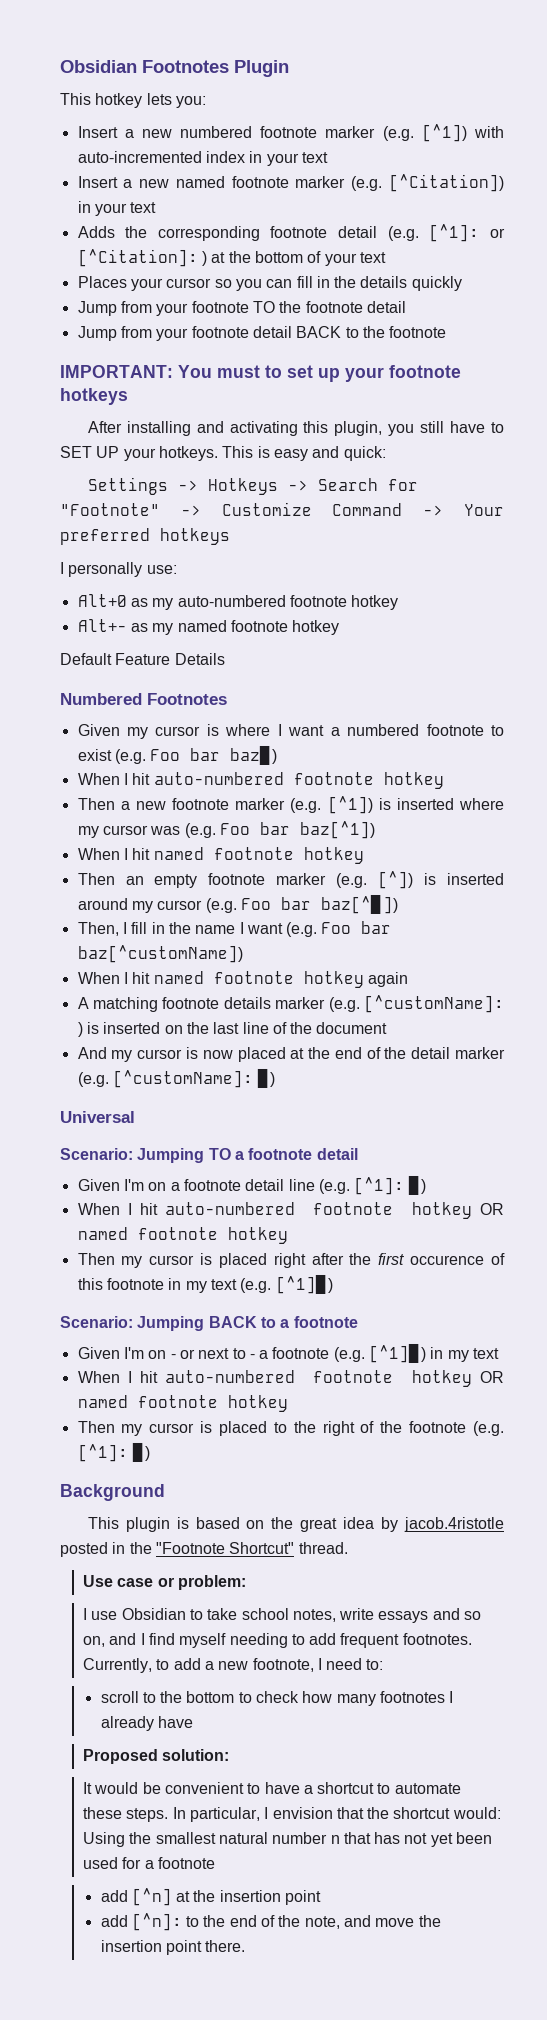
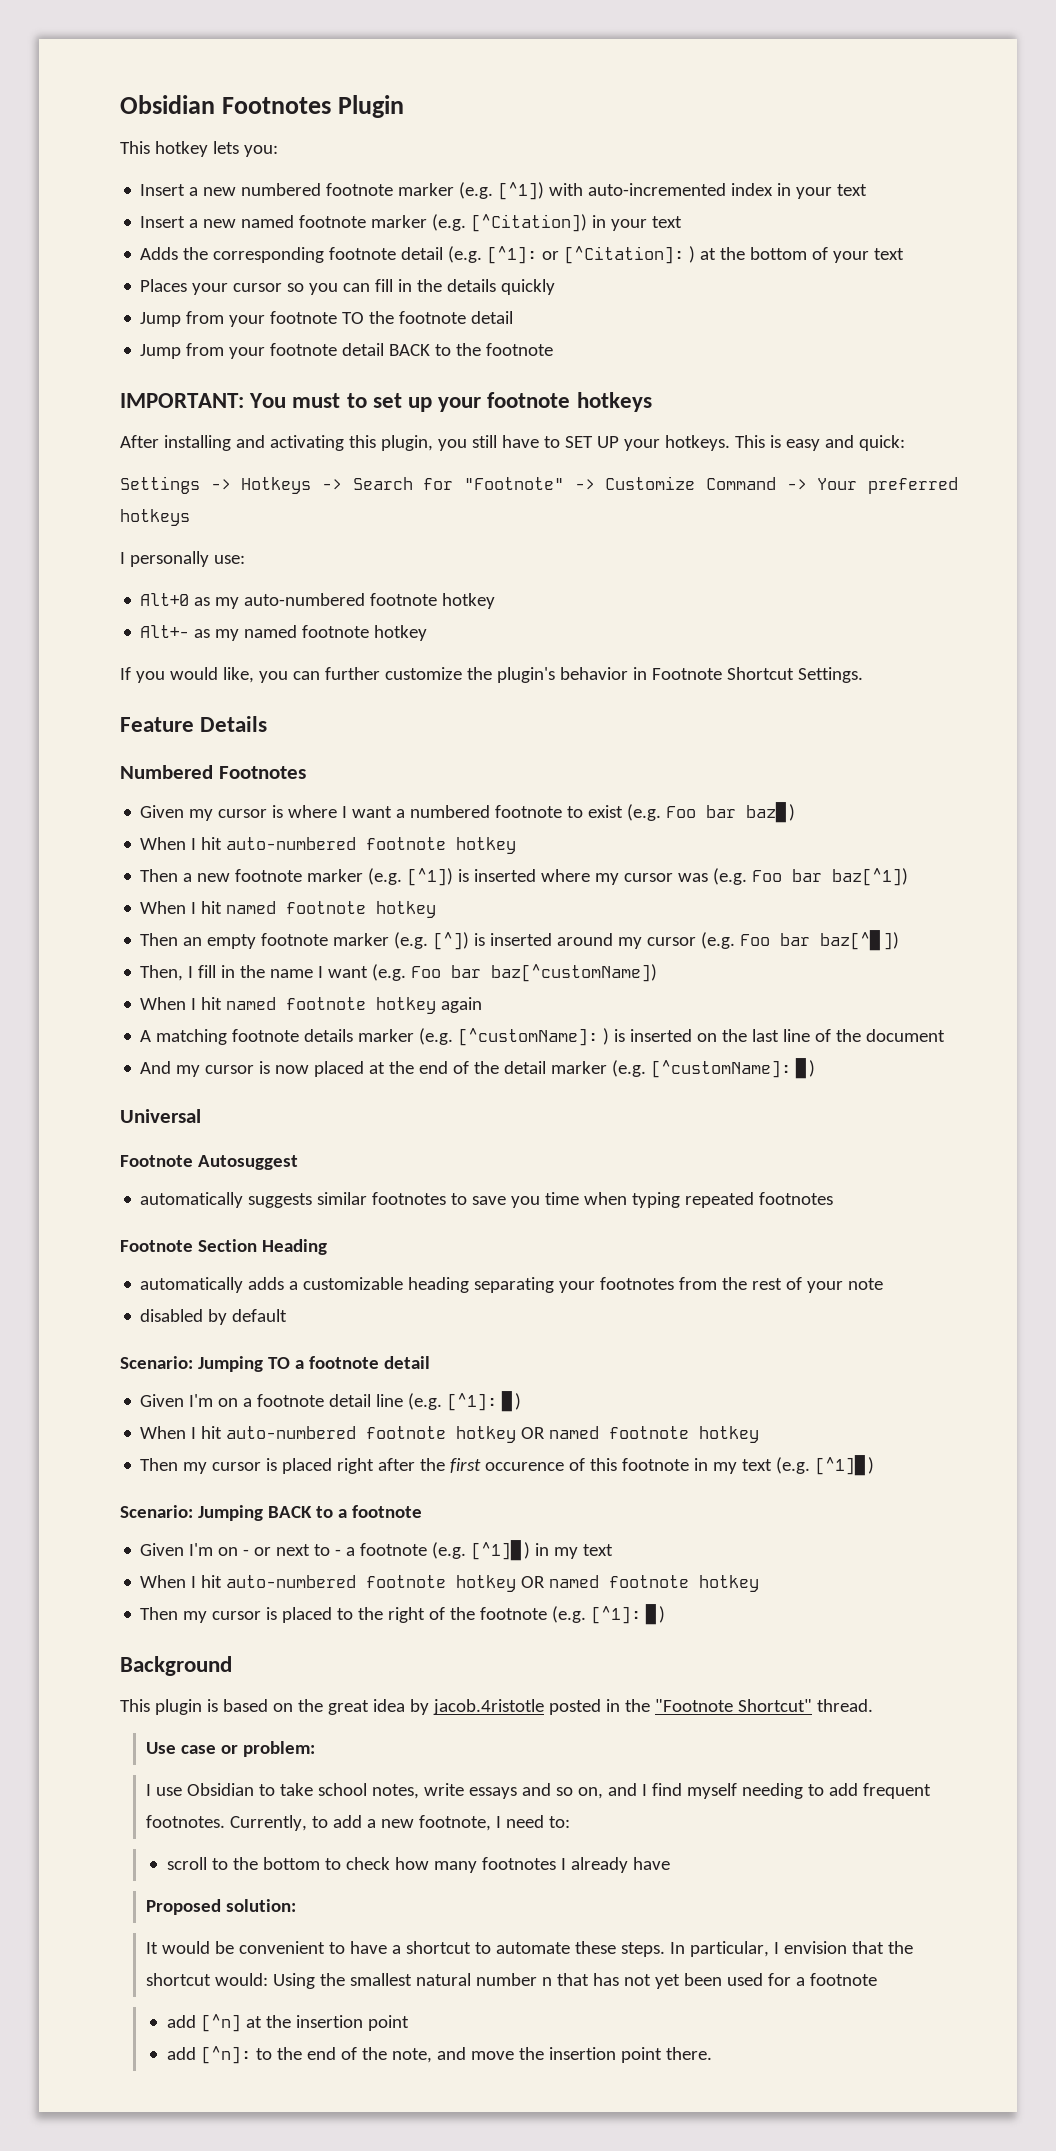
[60,653,112,665] Default -> [120,667,863,683] If you would like, you can further customize the plugin's behavior in Footnote Shortcut Settings. //
(135, 1117) none -> [120,1155,298,1170] [140,1192,834,1208] [120,1239,327,1255] [140,1277,884,1293] [140,1309,288,1325] // Footnote Autosuggest // automatically suggests similar footnotes to save you time when typing repeated footnotes // Footnote Section Heading // automatically adds a customizable heading separating your footnotes from the rest of your note // disabled by default

